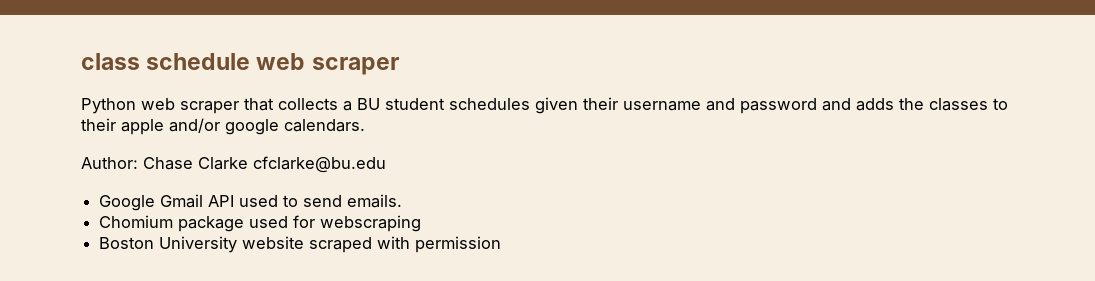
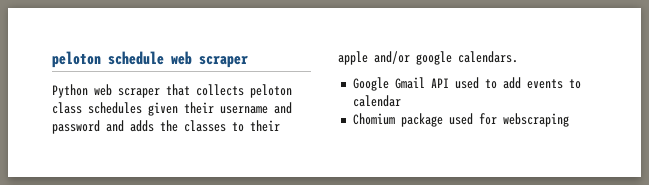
[81,53,140,70] class -> [52,51,101,68] peloton
[343,98,445,111] a BU student -> [250,84,292,98] [52,102,82,114] peloton class
[81,156,386,173] // Author: Chase Clarke cfclarke@bu.edu -> (518, 57) none
[303,194,403,208] send emails. -> [502,77,581,89] [352,95,401,107] add events to calendar
[99,236,502,253] // Boston University website scraped with permission -> (569, 120) none

